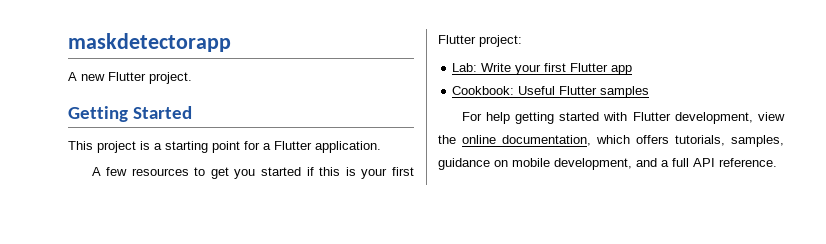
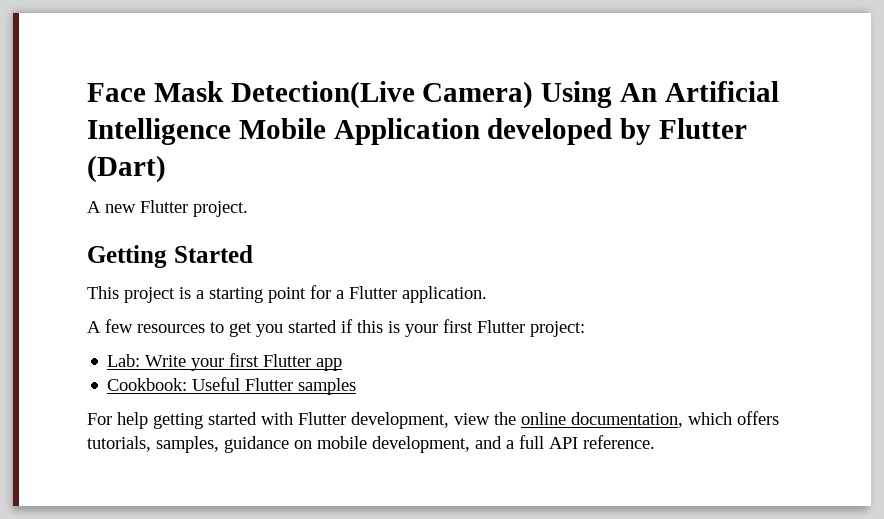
[68,33,231,52] maskdetectorapp -> [87,81,779,109] [87,118,748,145] [87,155,166,183] Face Mask Detection(Live Camera) Using An Artificial Intelligence Mobile Application developed by Flutter (Dart)

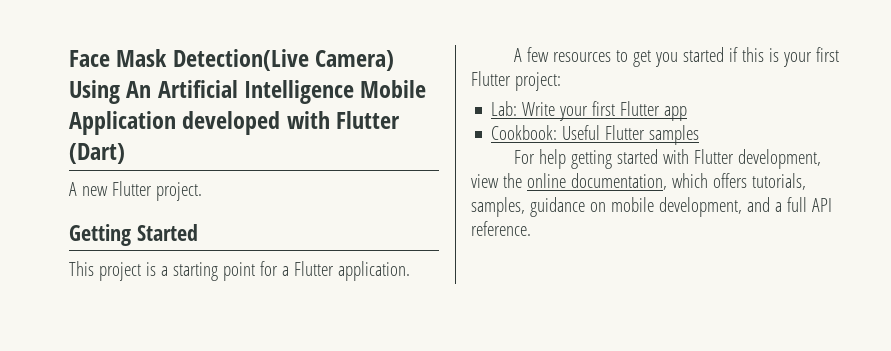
[620,118,652,145] by -> [286,111,330,129] with

